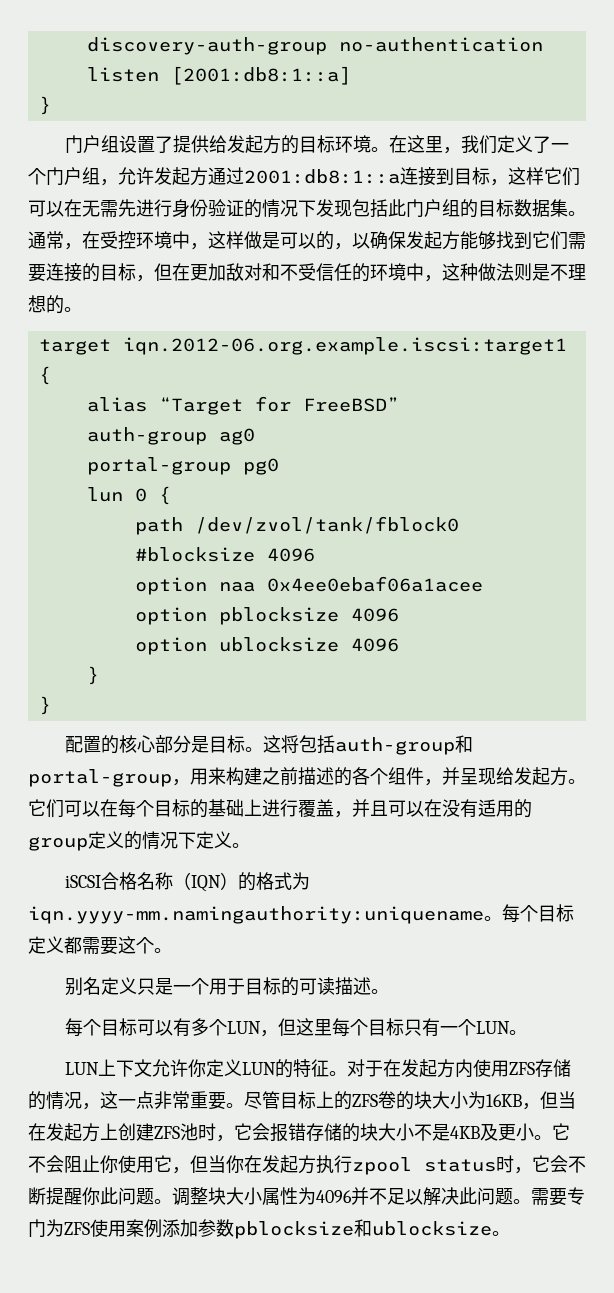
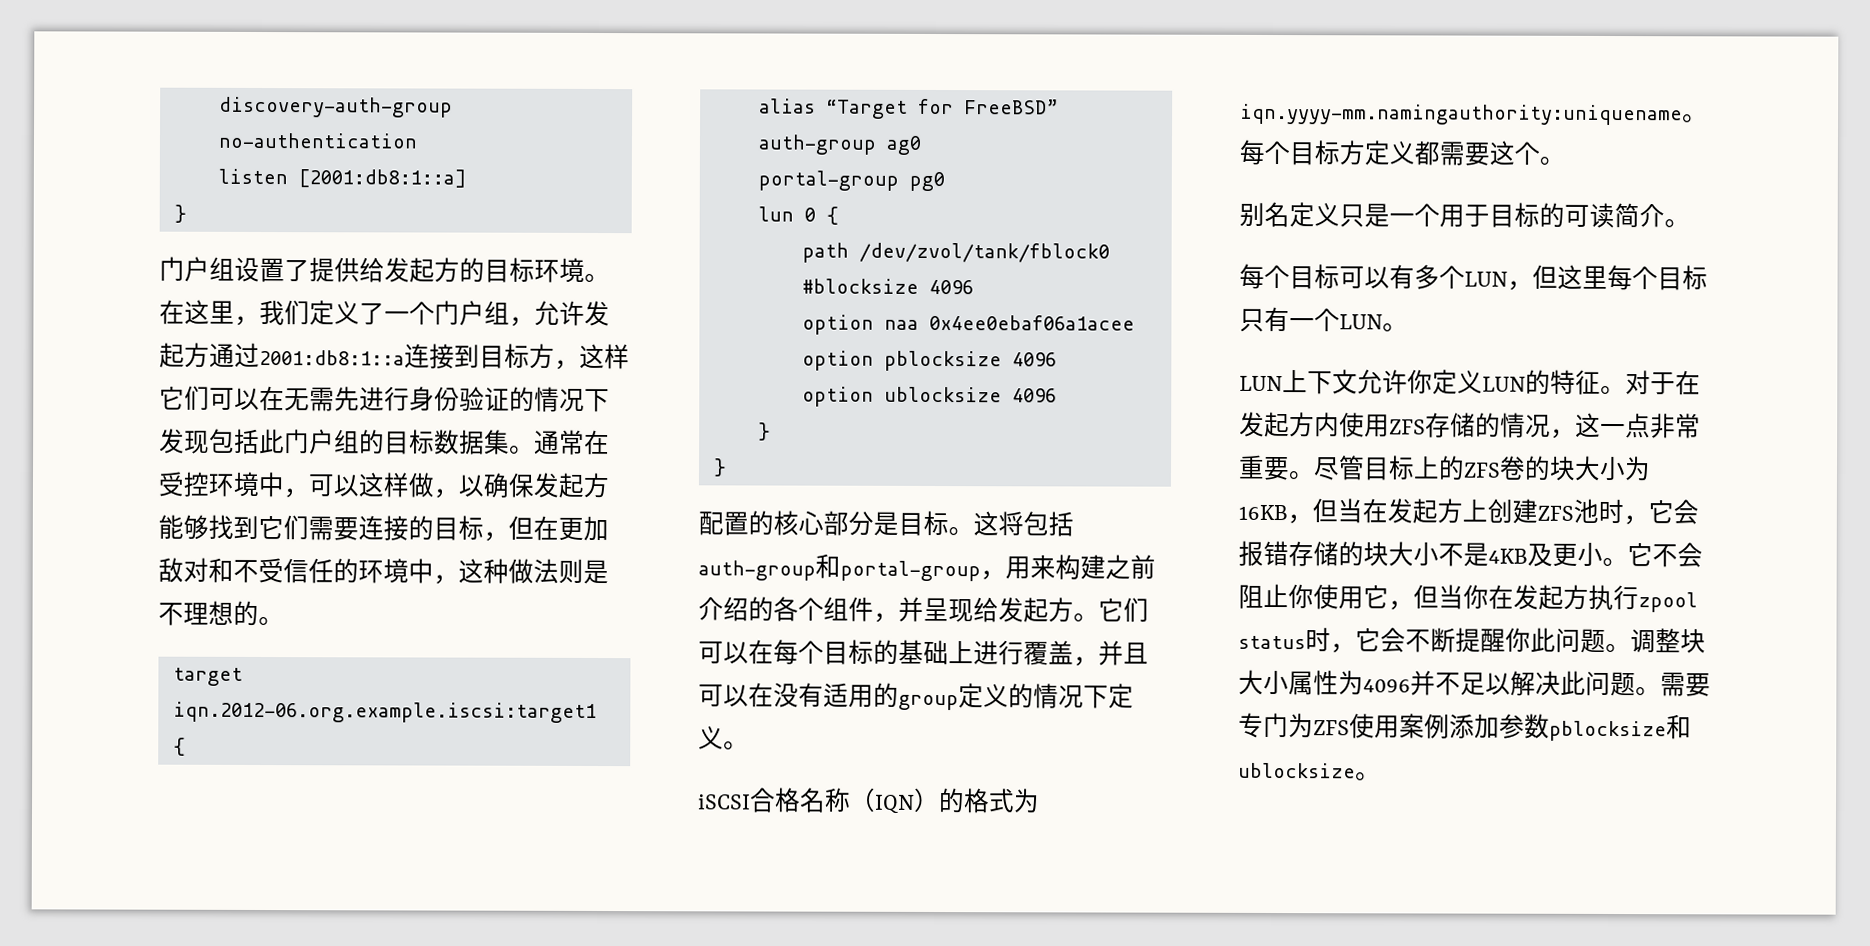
(490, 176) none -> [529,343,555,369] 方
[64,243,82,250] ， -> (585, 442) none
[208,231,334,250] 这样做是可以的 -> [308,472,434,498] 可以这样做
[298,767,334,785] 描述 -> [698,596,749,622] 介绍
(574, 913) none -> [1339,140,1365,166] 方
[335,977,372,995] 描述 -> [1614,203,1665,229] 简介

